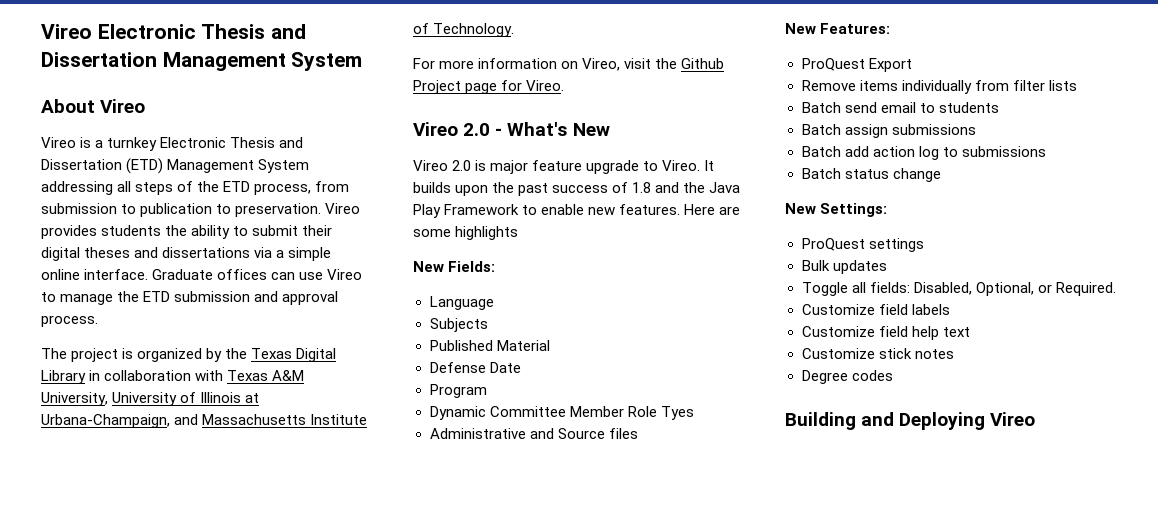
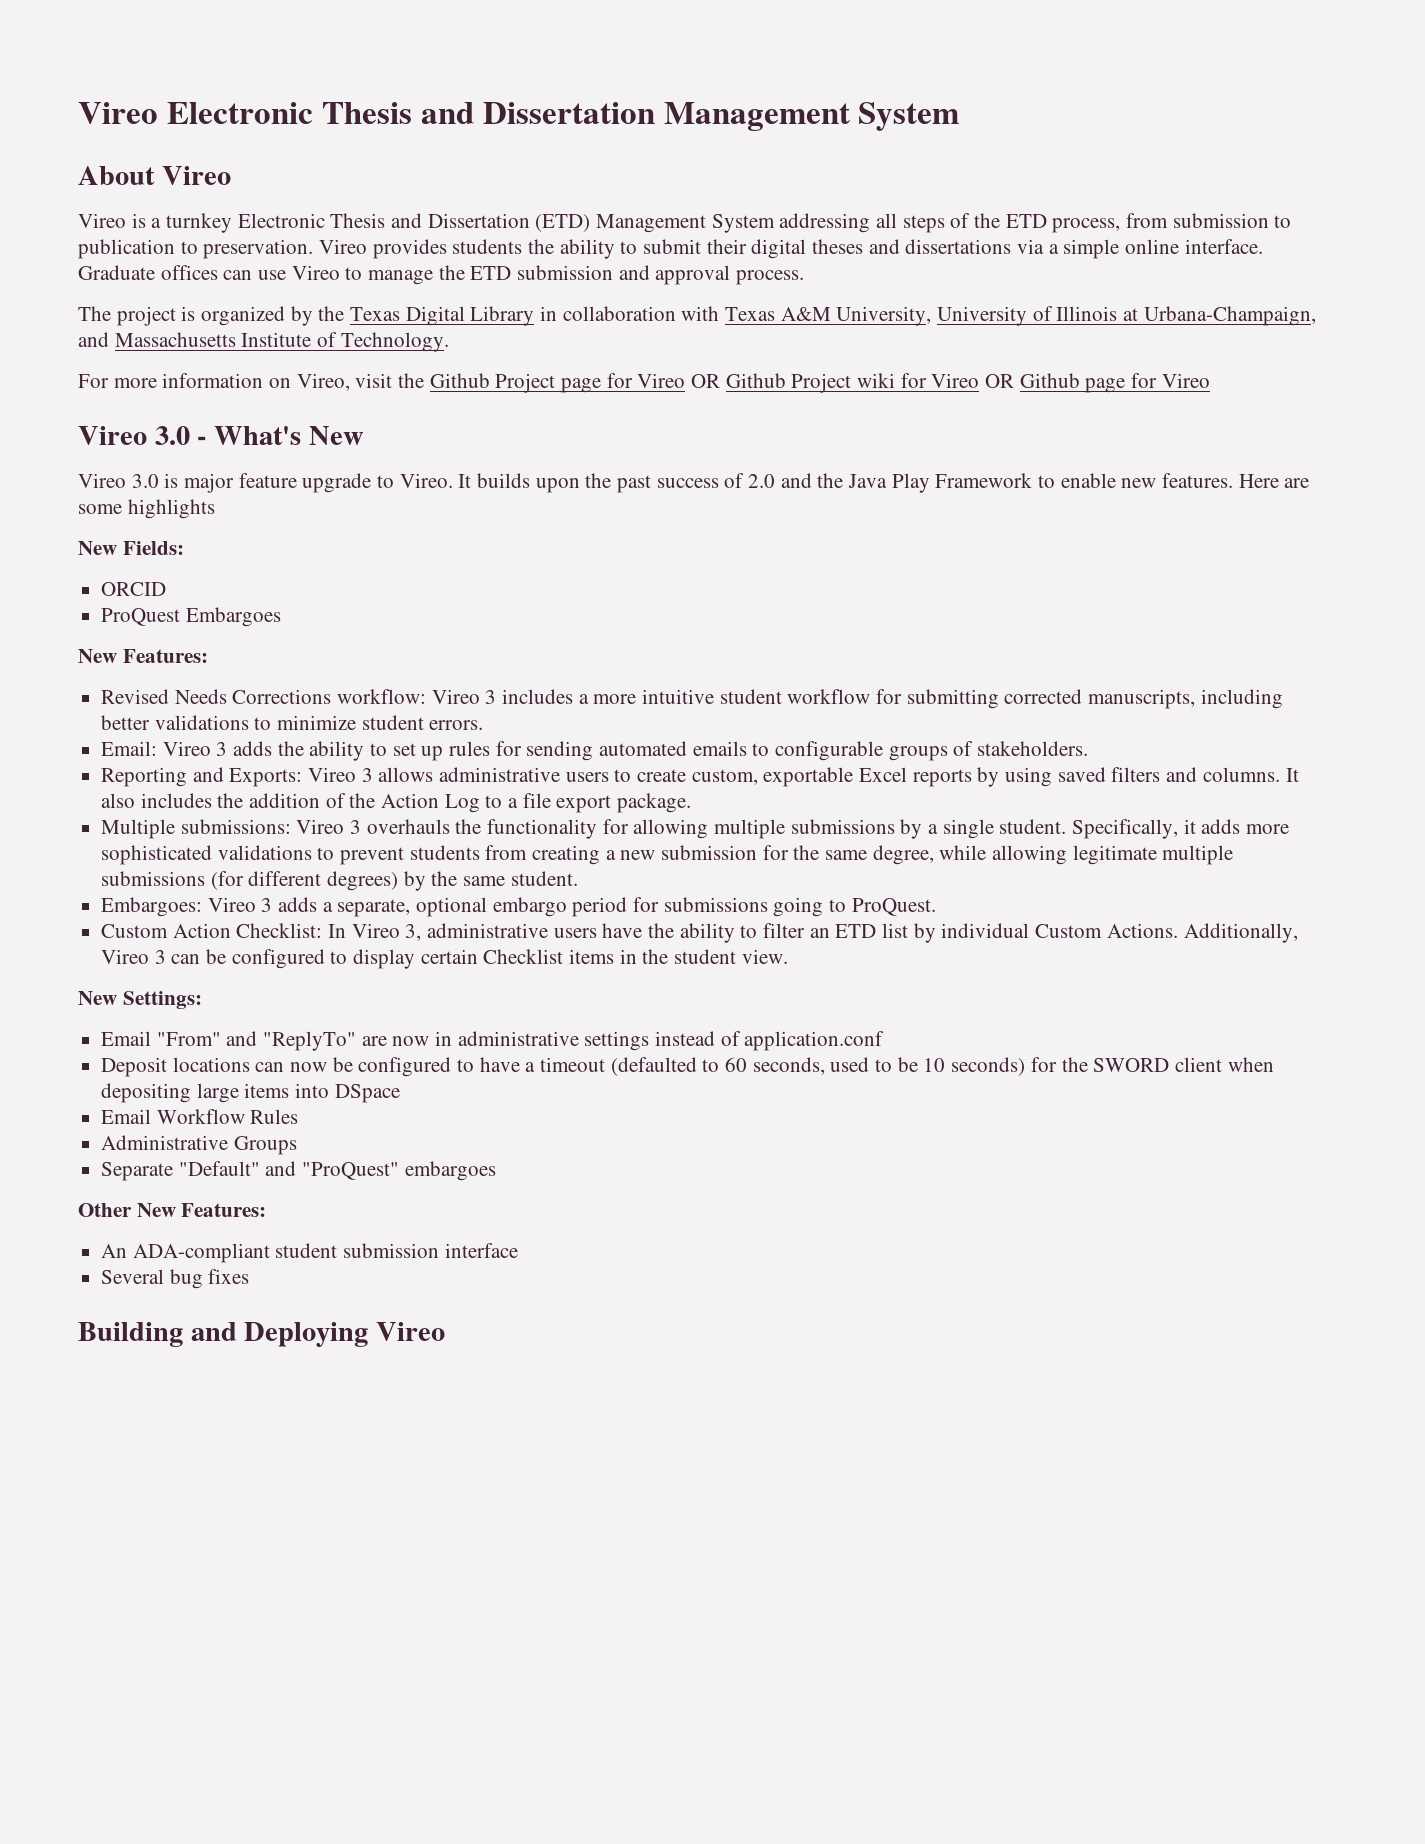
[526,80,565,91] [413,122,491,136] Vireo. // Vireo 2.0 -> [637,373,1210,393] [78,426,190,445] Vireo OR Github Project wiki for Vireo OR Github page for Vireo // Vireo 3.0
[452,160,472,171] 2.0 -> [131,474,159,488] 3.0
[632,182,652,193] 1.8 -> [748,474,776,488] 2.0
[429,296,494,310] [429,318,488,332] [429,340,550,351] [429,362,521,373] [429,384,487,398] [429,406,694,420] [429,428,638,439] [785,23,891,34] [801,58,912,72] [801,80,1077,94] [801,102,999,113] [801,124,976,138] [801,146,1046,160] [801,168,941,182] [785,203,888,217] [801,238,924,252] [801,260,887,274] [801,282,1116,296] [801,304,950,315] [801,326,970,340] [801,348,954,359] [801,370,893,384] Language // Subjects // Published Material // Defense Date // Program // Dynamic Committee Member Role Tyes // Administrative and Source files // New Features: // ProQuest Export // Remove items individually from filter lists // Batch send email to students // Batch assign submissions // Batch add action log to submissions // Batch status change // New Settings: // ProQuest settings // Bulk updates // Toggle all fields: Disabled, Optional, or Required. // Customize field labels // Customize field help text // Customize stick notes // Degree codes -> [101,582,167,596] [101,607,281,627] [78,649,208,663] [101,689,1283,709] [101,715,484,730] [101,741,1089,761] [101,767,1299,787] [101,793,692,813] [101,819,1290,839] [101,845,1234,865] [101,871,578,891] [101,897,936,917] [101,923,1298,943] [101,949,788,969] [78,991,202,1009] [101,1031,885,1051] [101,1057,1274,1077] [101,1083,400,1103] [101,1109,299,1124] [101,1135,297,1155] [101,1161,496,1181] [78,1203,267,1217] [101,1243,518,1263] [101,1269,250,1289] ORCID // ProQuest Embargoes // New Features: // Revised Needs Corrections workflow: Vireo 3 includes a more intuitive student workflow for submitting corrected manuscripts, including better validations to minimize student errors. // Email: Vireo 3 adds the ability to set up rules for sending automated emails to configurable groups of stakeholders. // Reporting and Exports: Vireo 3 allows administrative users to create custom, exportable Excel reports by using saved filters and columns. It also includes the addition of the Action Log to a file export package. // Multiple submissions: Vireo 3 overhauls the functionality for allowing multiple submissions by a single student. Specifically, it adds more sophisticated validations to prevent students from creating a new submission for the same degree, while allowing legitimate multiple submissions (for different degrees) by the same student. // Embargoes: Vireo 3 adds a separate, optional embargo period for submissions going to ProQuest. // Custom Action Checklist: In Vireo 3, administrative users have the ability to filter an ETD list by individual Custom Actions. Additionally, Vireo 3 can be configured to display certain Checklist items in the student view. // New Settings: // Email "From" and "ReplyTo" are now in administrative settings instead of application.conf // Deposit locations can now be configured to have a timeout (defaulted to 60 seconds, used to be 10 seconds) for the SWORD client when depositing large items into DSpace // Email Workflow Rules // Administrative Groups // Separate "Default" and "ProQuest" embargoes // Other New Features: // An ADA-compliant student submission interface // Several bug fixes

